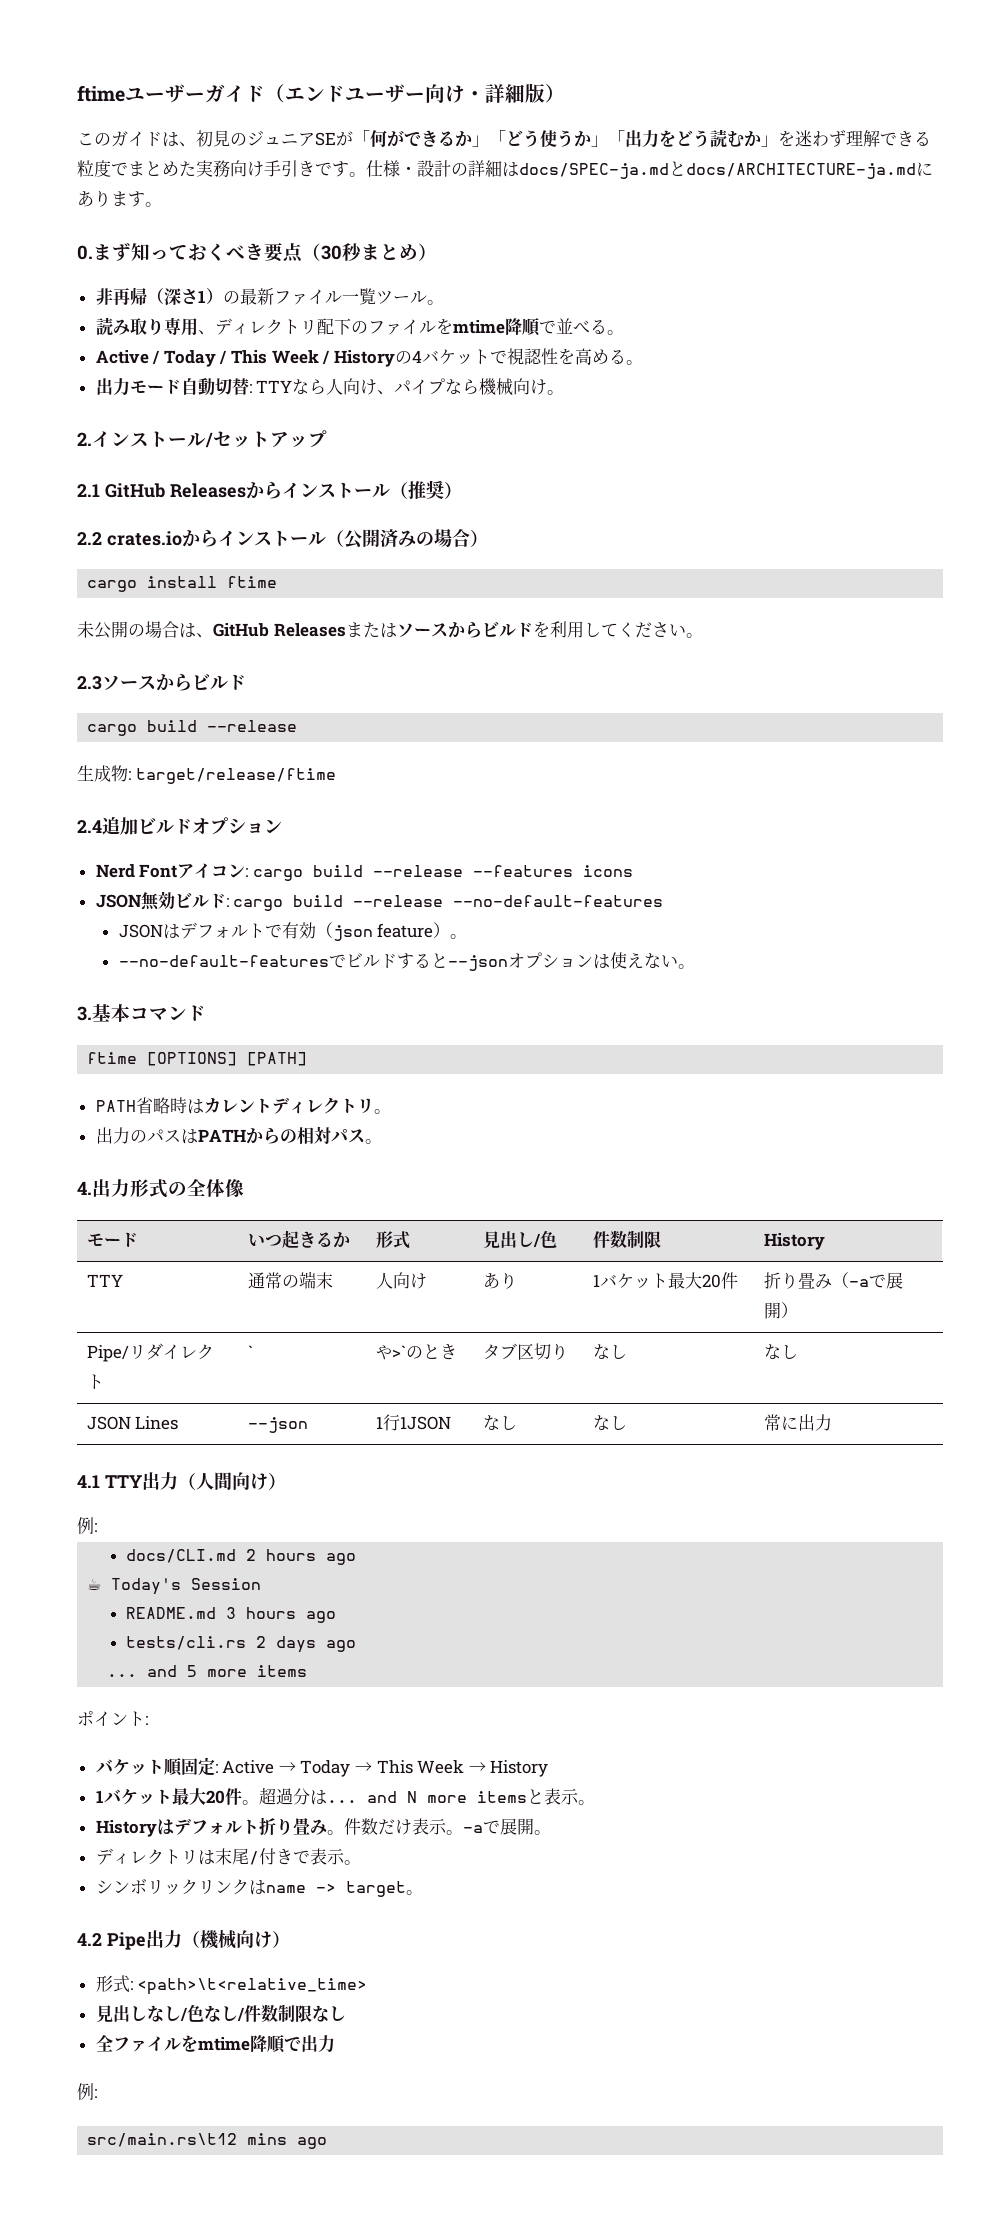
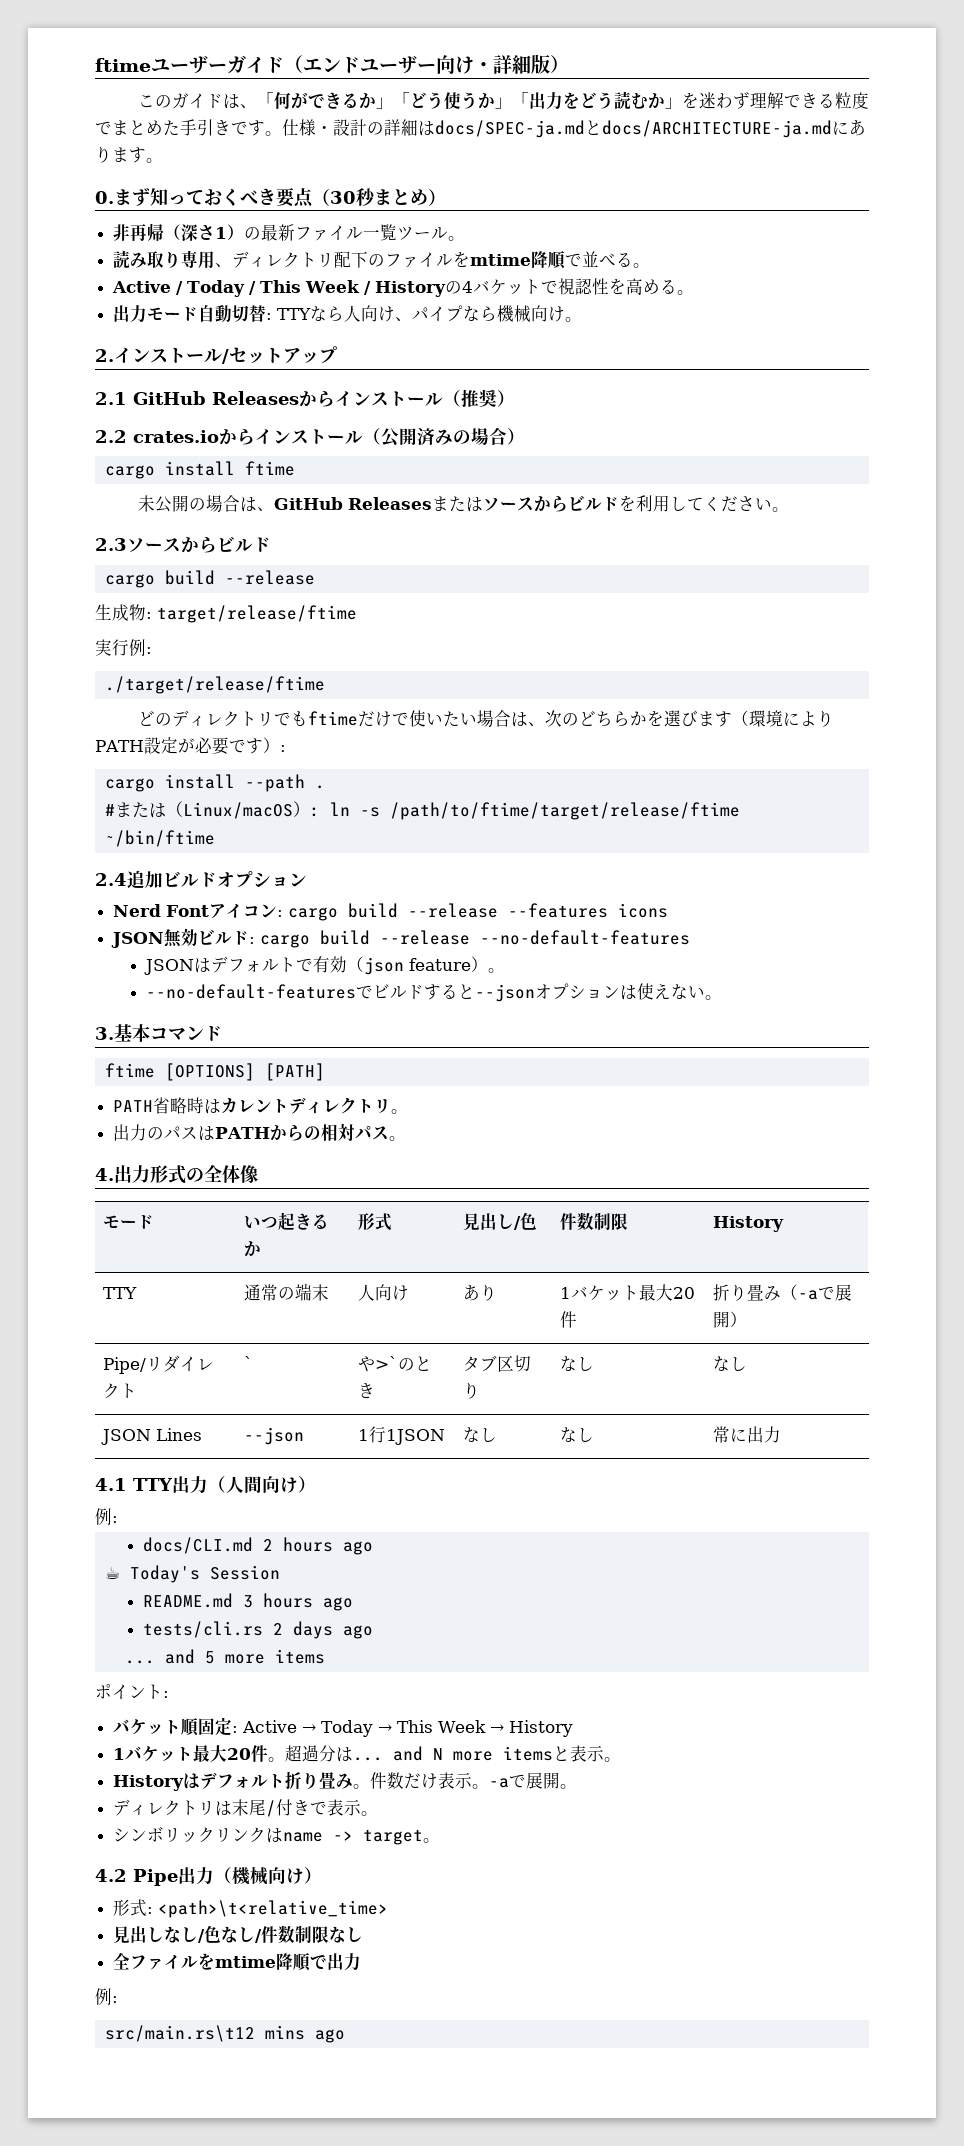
[196,130,353,147] 初見のジュニアSEが -> (257, 106) none
[196,160,264,177] 実務向け -> (180, 128) none
(336, 776) none -> [95,639,152,656] [104,676,325,694] [137,710,834,727] [95,737,286,755] [104,774,325,792] [104,801,740,820] [104,830,215,847] // 実行例: // ./target/release/ftime // どのディレクトリでもftimeだけで使いたい場合は、次のどちらかを選びます（環境によりPATH設定が必要です）: // cargo install --path . // #または（Linux/macOS）: ln -s /path/to/ftime/target/release/ftime ~/bin/ftime

